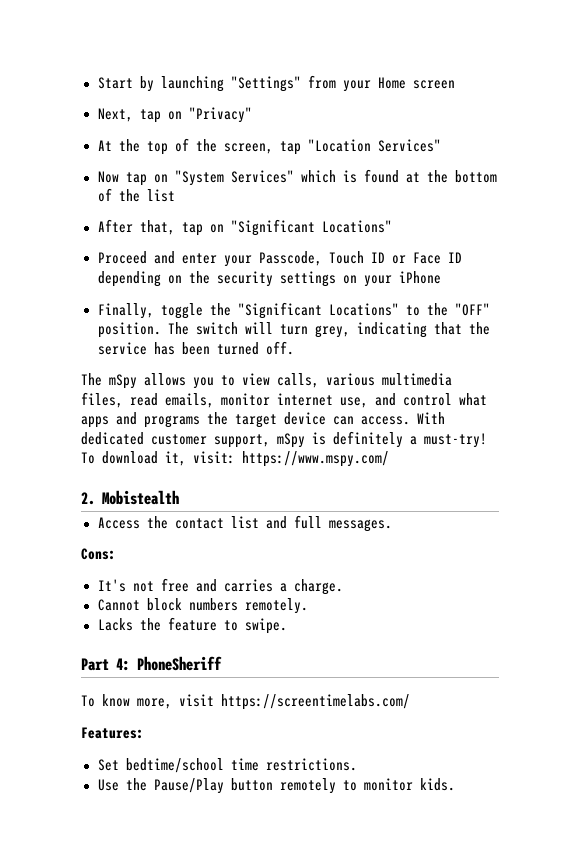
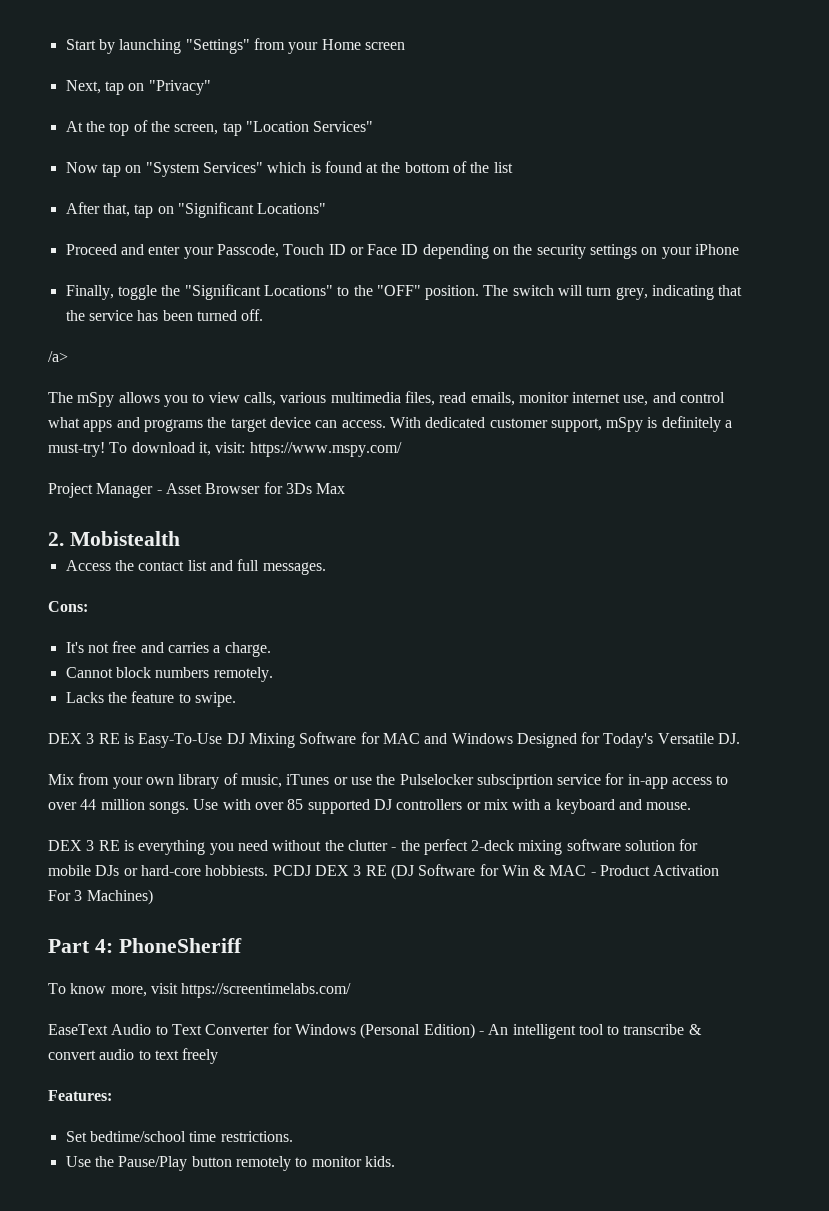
(294, 348) none -> [48,351,68,362] // /a>
(389, 459) none -> [48,482,346,498] // Project Manager - Asset Browser for 3Ds Max
(287, 626) none -> [48,732,741,748] [48,773,729,789] [48,799,692,814] [48,839,699,855] [48,864,720,880] [48,889,153,905] // DEX 3 RE is Easy-To-Use DJ Mixing Software for MAC and Windows Designed for Today's Versatile DJ. // Mix from your own library of music, iTunes or use the Pulselocker subsciprtion service for in-app access to over 44 million songs. Use with over 85 supported DJ controllers or mix with a keyboard and mouse. // DEX 3 RE is everything you need without the clutter - the perfect 2-deck mixing software solution for mobile DJs or hard-core hobbiests. PCDJ DEX 3 RE (DJ Software for Win & MAC - Product Activation For 3 Machines)
(410, 702) none -> [48,1023,702,1039] [48,1048,219,1064] // EaseText Audio to Text Converter for Windows (Personal Edition) - An intelligent tool to transcribe & convert audio to text freely

